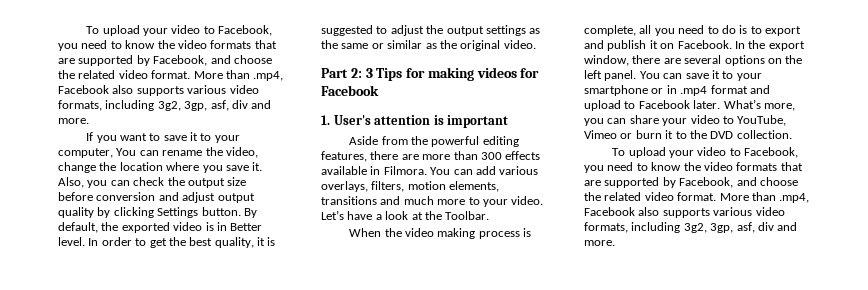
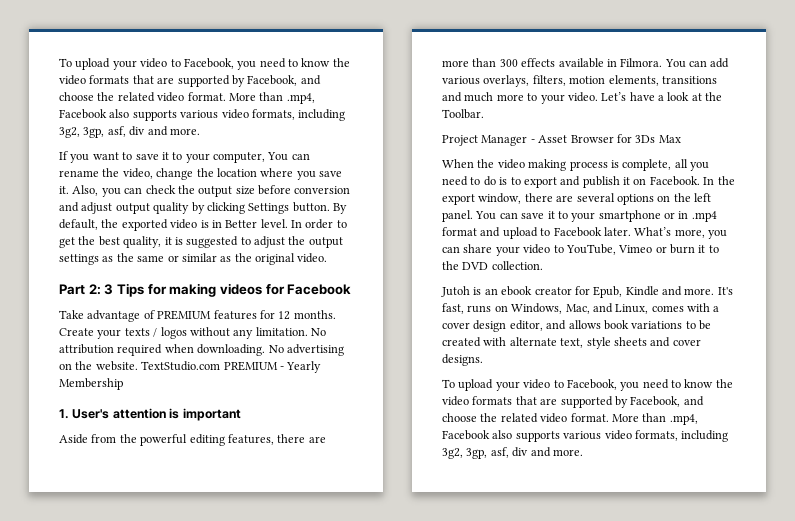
(379, 90) none -> [59,310,336,322] [59,327,326,339] [59,344,344,356] [59,361,322,373] [59,378,123,390] // Take advantage of PREMIUM features for 12 months. Create your texts / logos without any limitation. No attribution required when downloading. No advertising on the website. TextStudio.com PREMIUM - Yearly Membership
(490, 215) none -> [442,134,681,146] // Project Manager - Asset Browser for 3Ds Max
(792, 134) none -> [441,286,733,298] [442,303,720,314] [442,320,711,332] [442,337,701,349] [442,354,483,366] // Jutoh is an ebook creator for Epub, Kindle and more. It's fast, runs on Windows, Mac, and Linux, comes with a cover design editor, and allows book variations to be created with alternate text, style sheets and cover designs.

